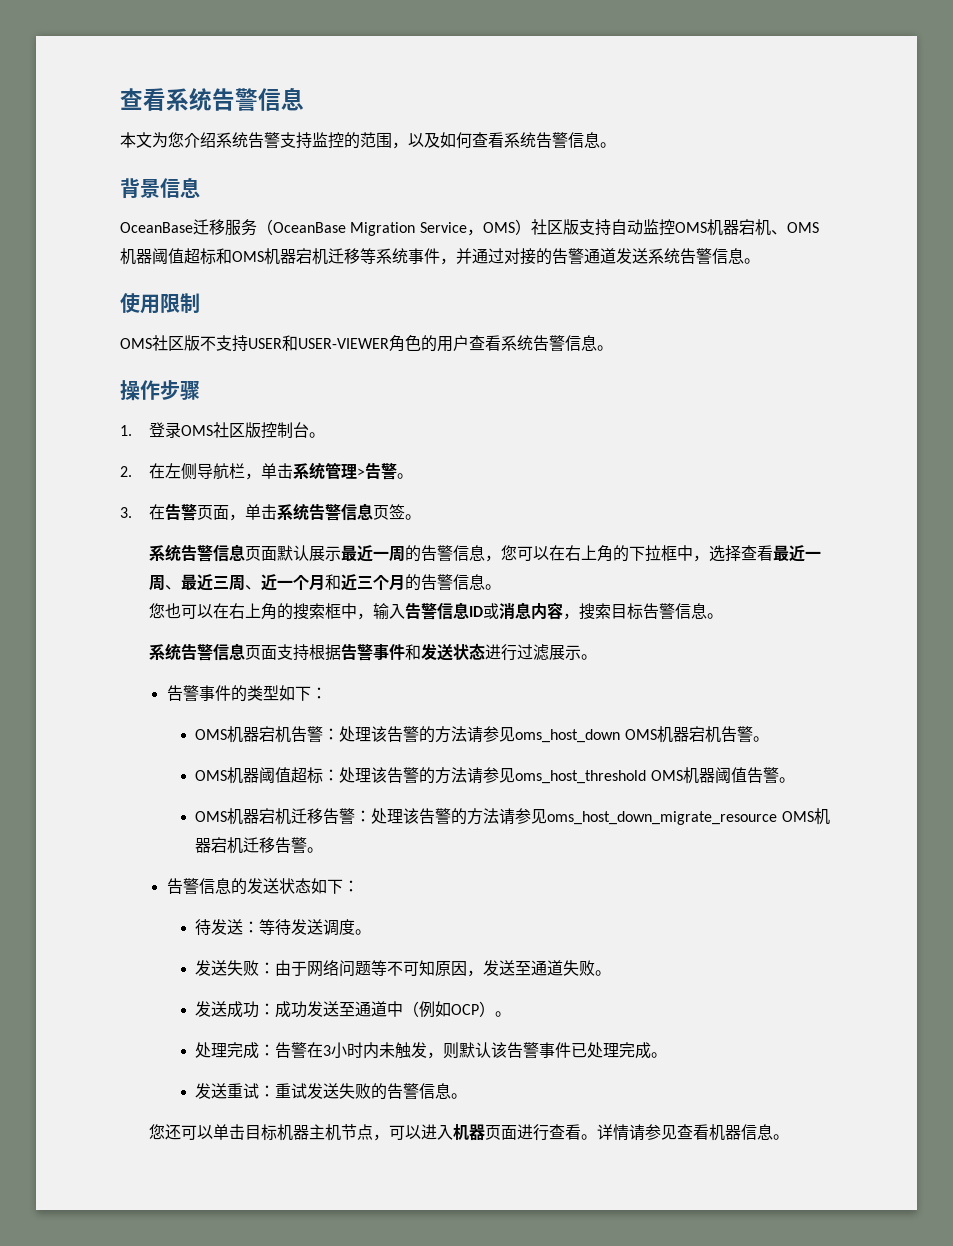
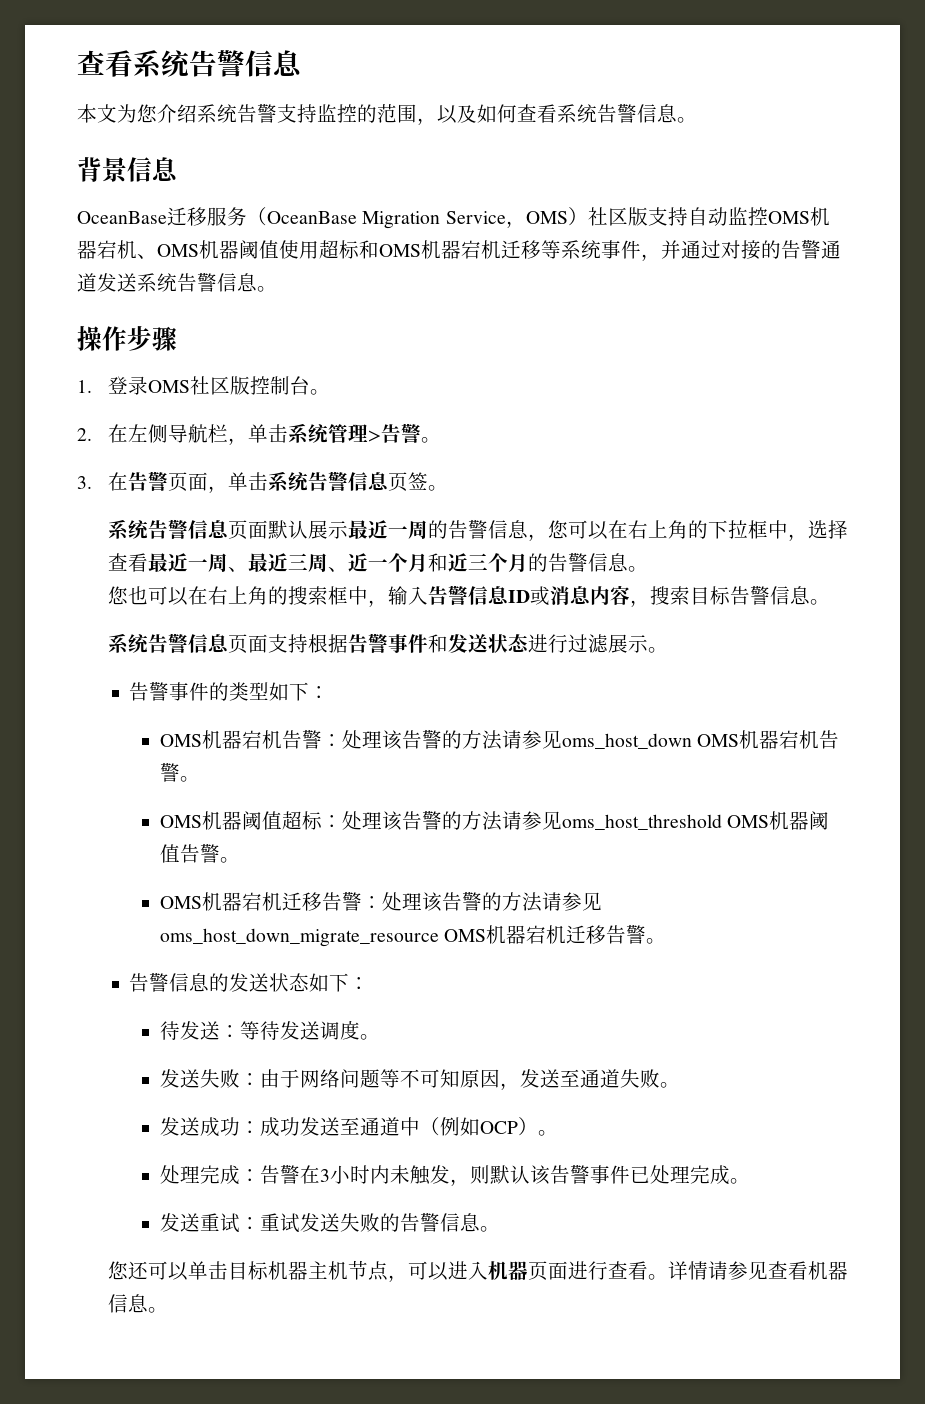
(184, 256) none -> [279,240,319,259] 使用
[120,293,200,314] [120,335,613,352] // 使用限制 // OMS社区版不支持USER和USER-VIEWER角色的用户查看系统告警信息。 -> (277, 289) none

